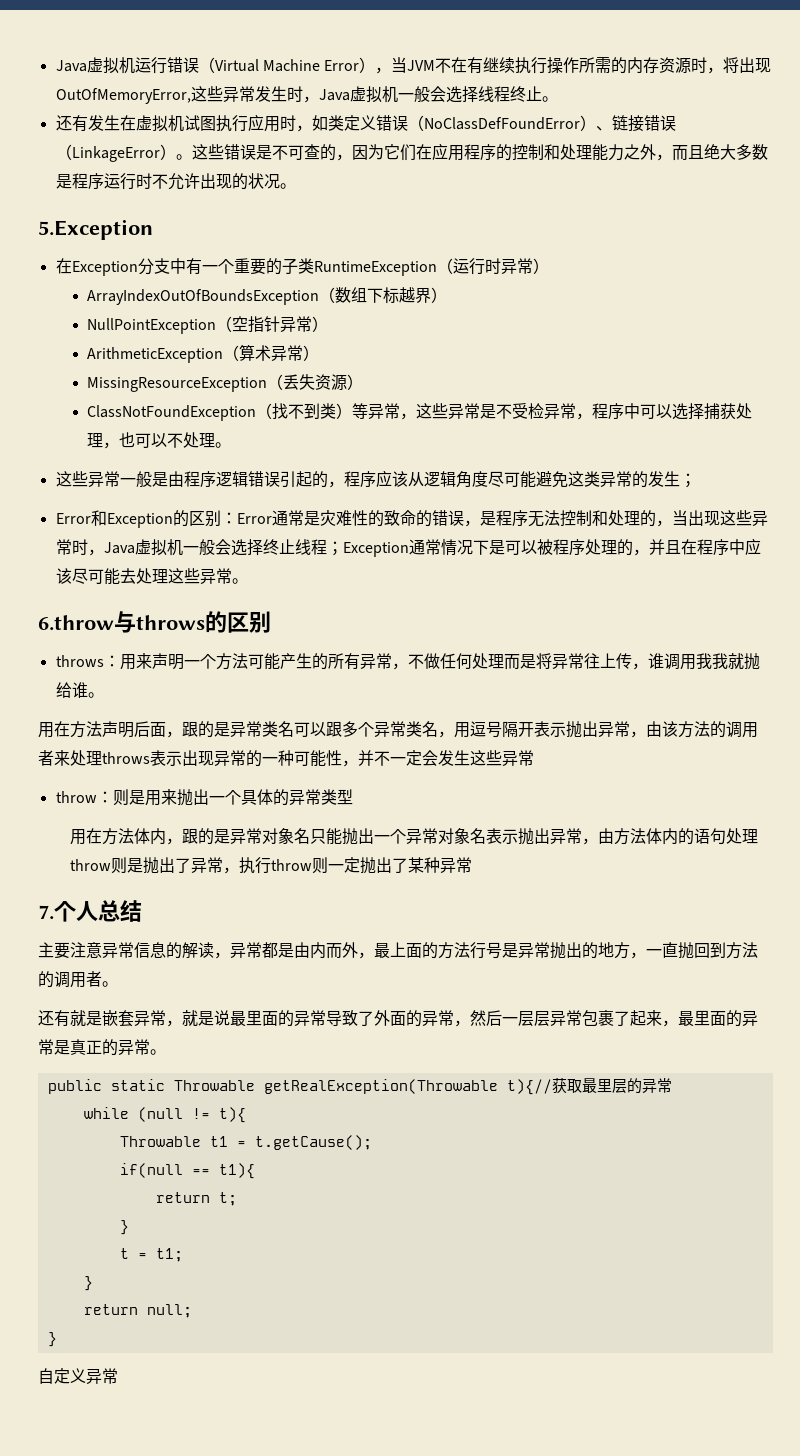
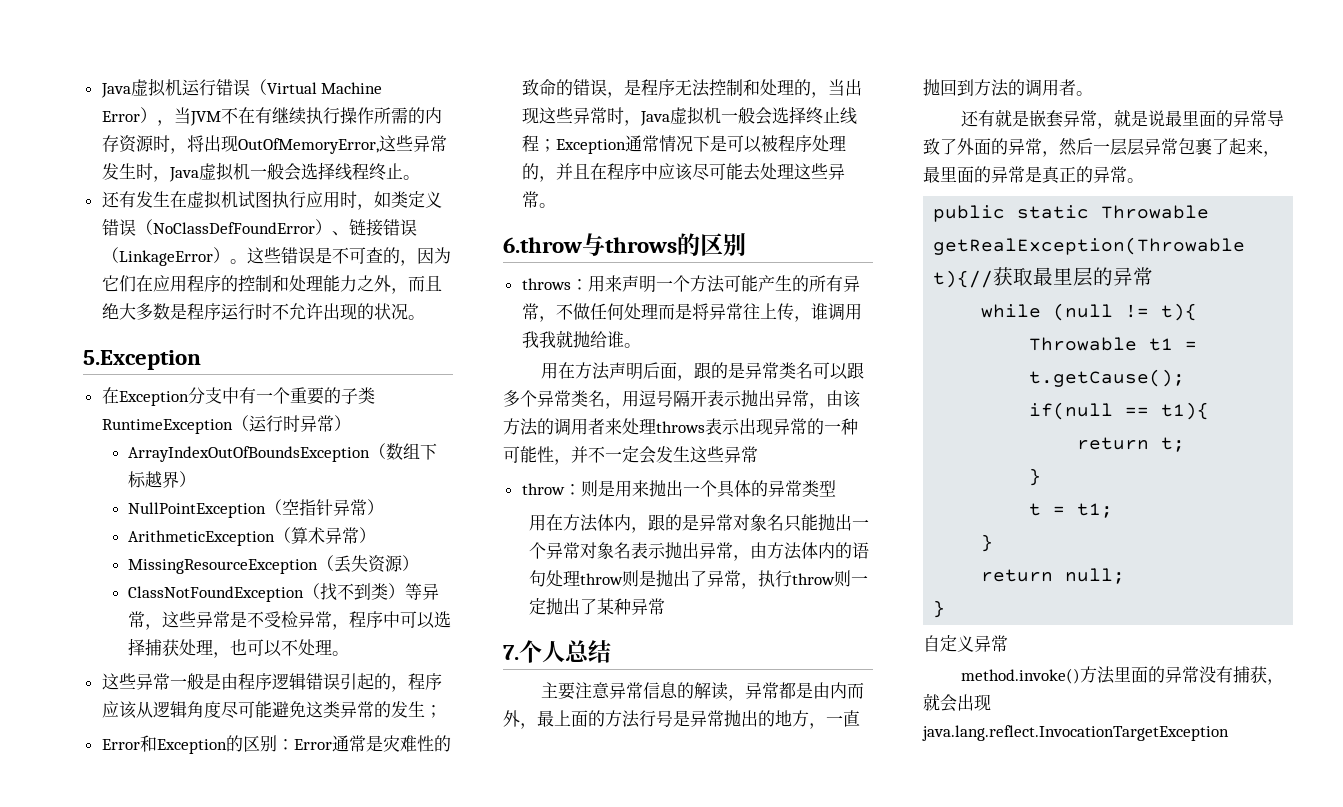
(118, 1376) none -> [960,666,1284,685] [923,693,991,712] [922,725,1229,741] // method.invoke()方法里面的异常没有捕获，就会出现java.lang.reflect.InvocationTargetException

